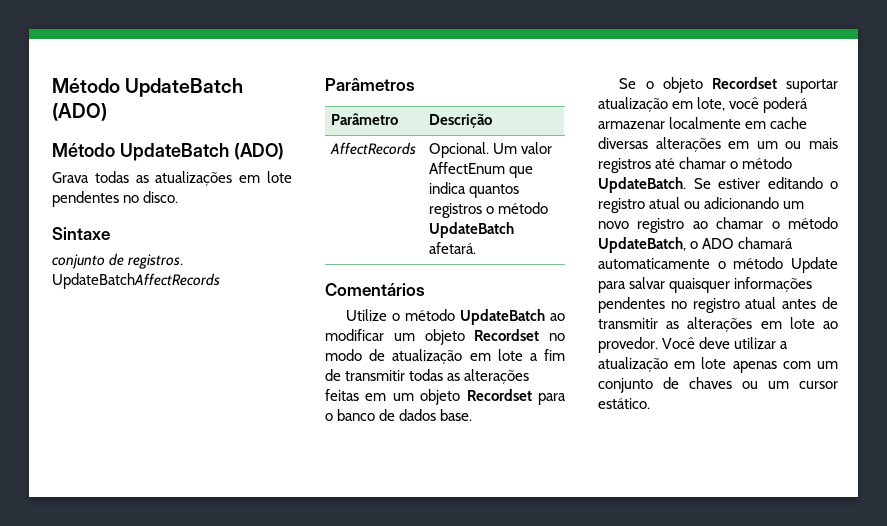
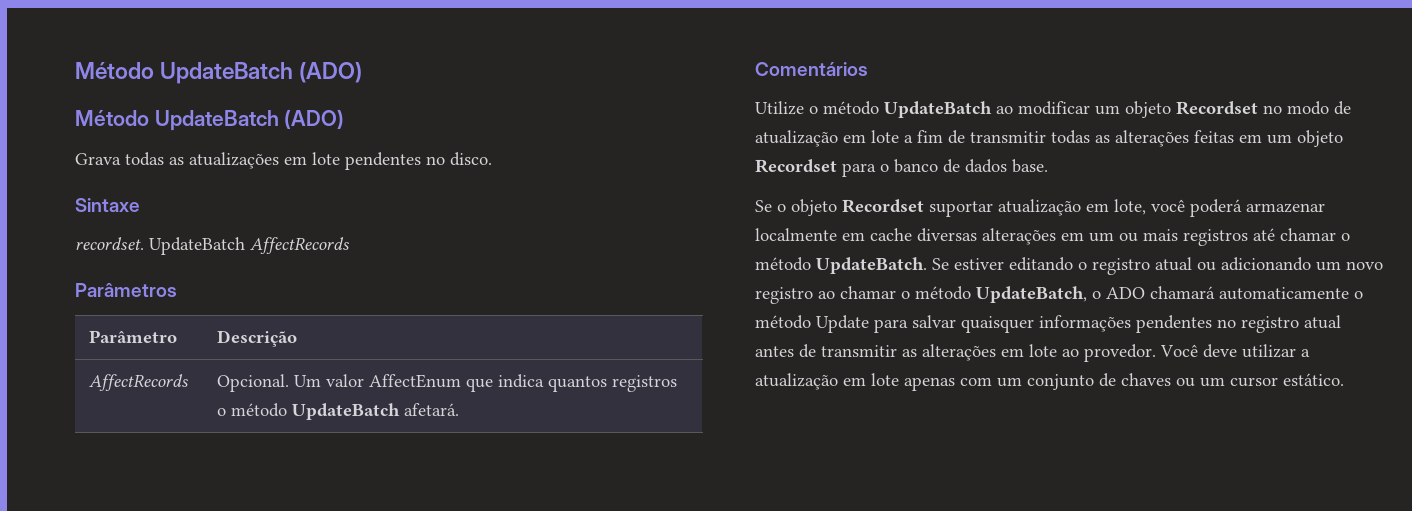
[52,253,184,269] [52,273,220,289] conjunto de registros. UpdateBatchAffectRecords -> [75,237,349,255] recordset. UpdateBatch AffectRecords

